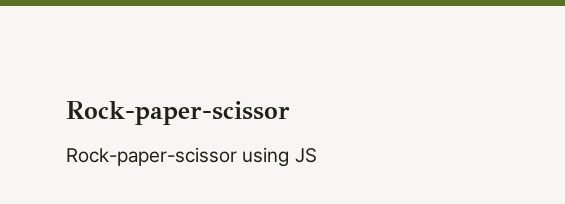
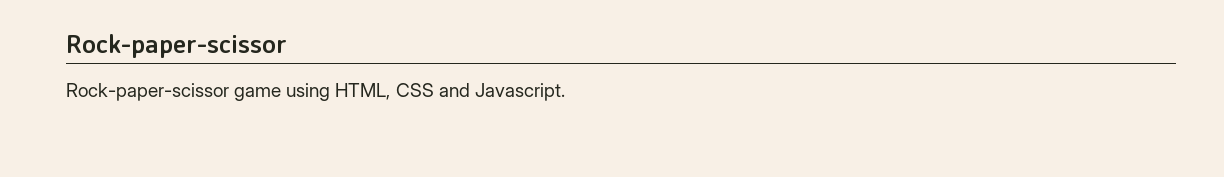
[242,147,317,167] using JS -> [234,83,565,101] game using HTML, CSS and Javascript.

